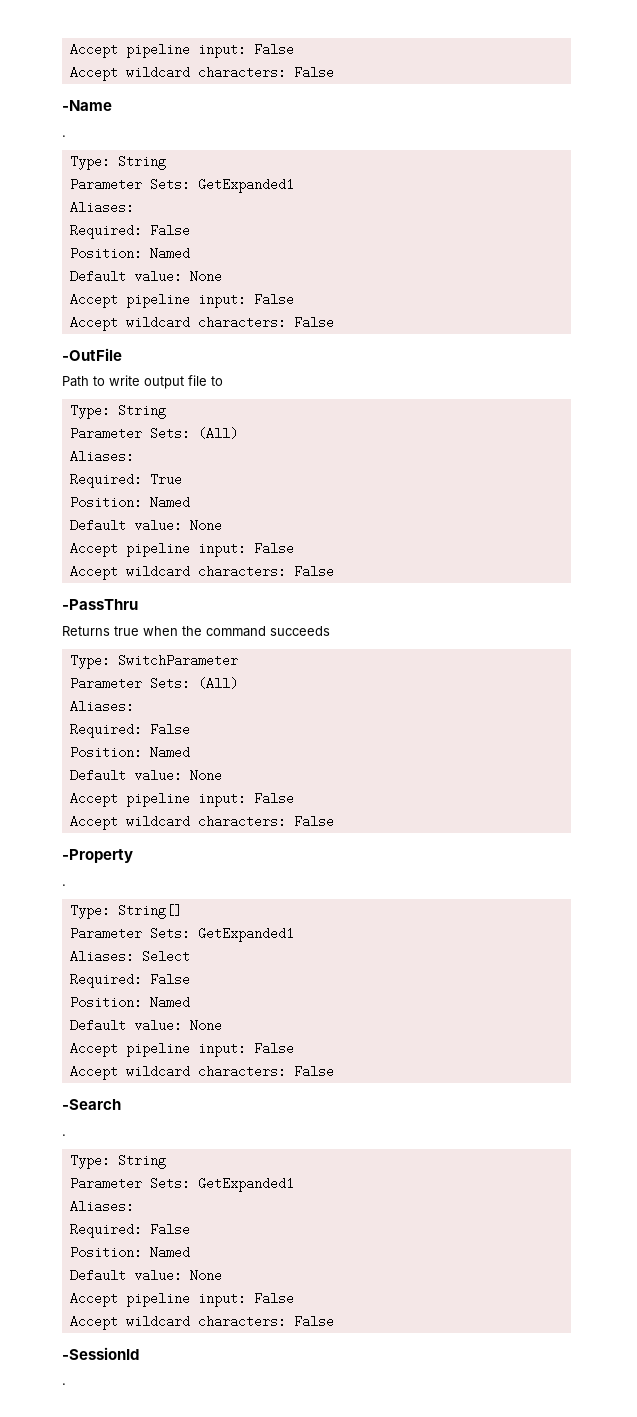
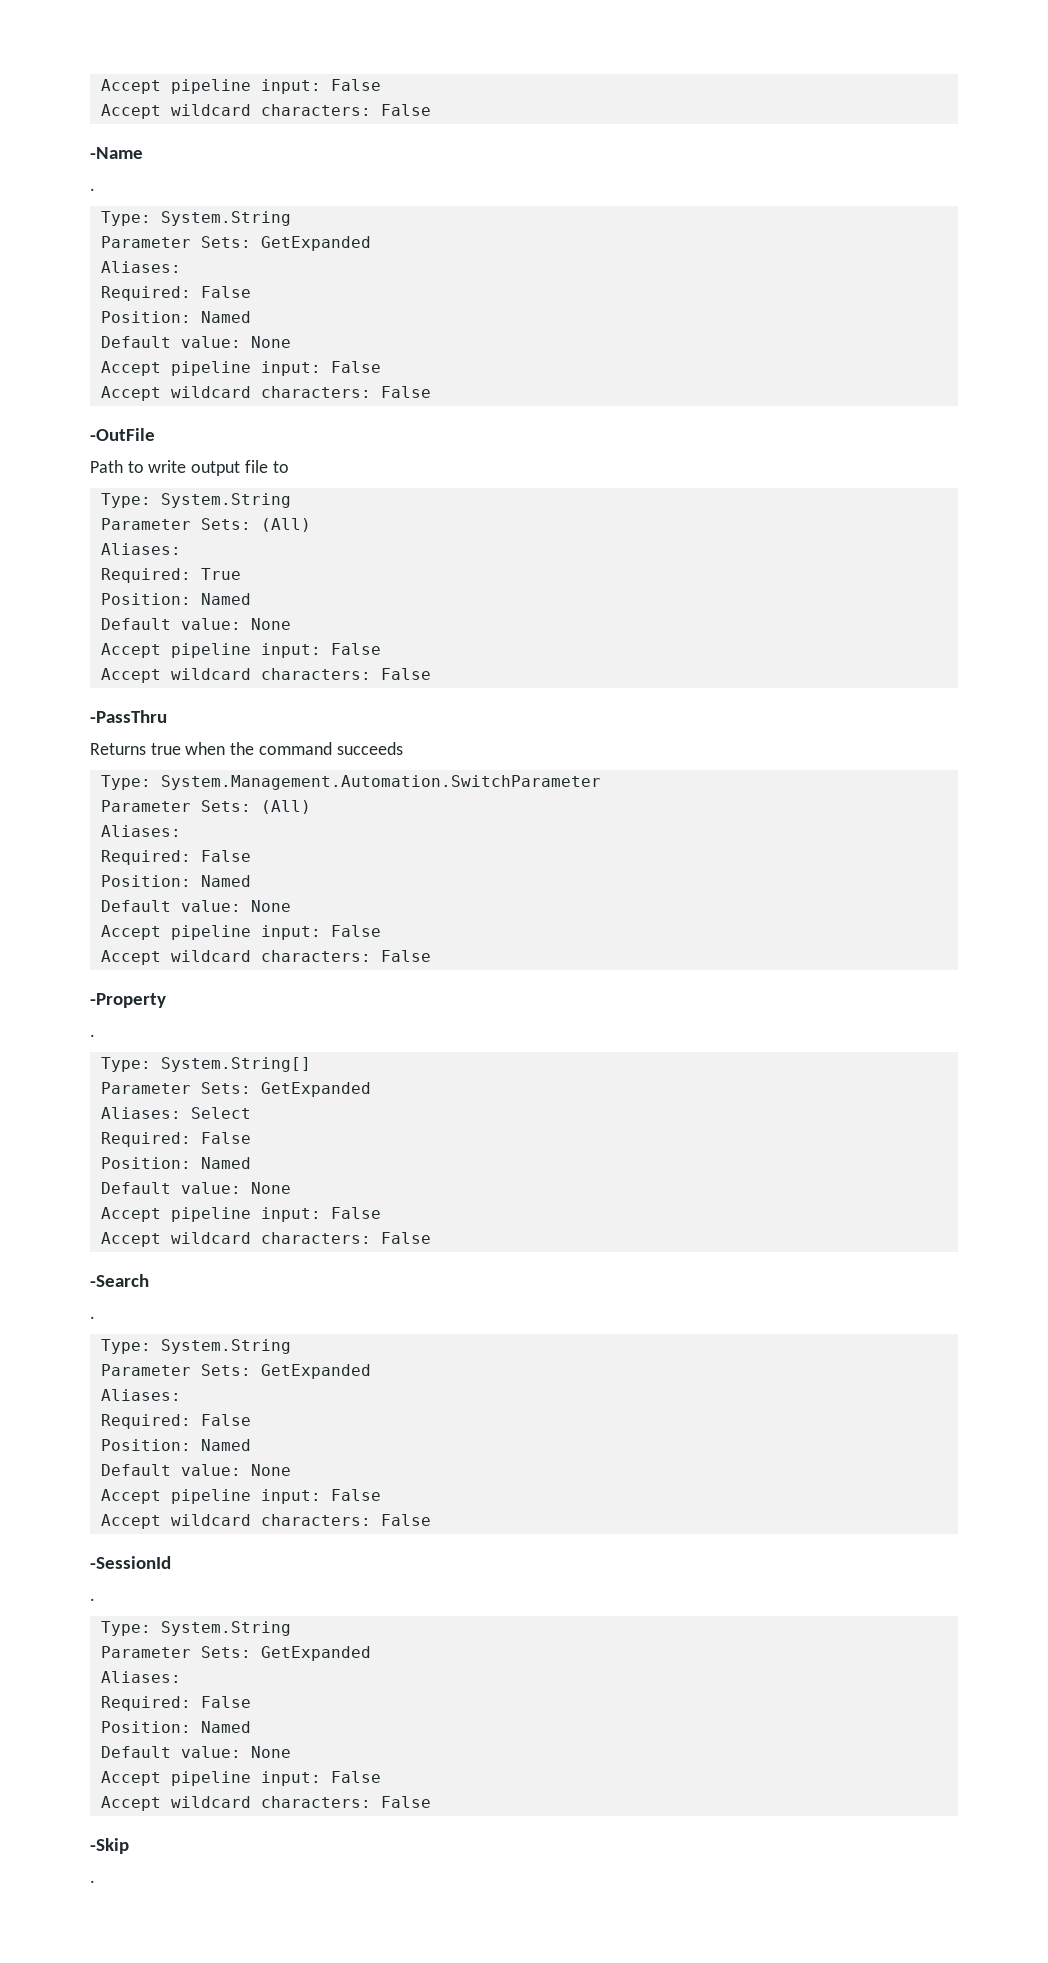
[117,155,166,170] [69,178,294,193] String // Parameter Sets: GetExpanded1 -> [160,211,291,226] [100,236,371,251] System.String // Parameter Sets: GetExpanded
[117,404,166,419] String -> [160,493,291,508] System.String
[117,654,238,667] SwitchParameter -> [160,775,601,790] System.Management.Automation.SwitchParameter
[117,904,182,919] [69,927,294,942] String[] // Parameter Sets: GetExpanded1 -> [160,1057,311,1072] [100,1082,371,1097] System.String[] // Parameter Sets: GetExpanded
[117,1154,166,1169] [69,1177,294,1192] String // Parameter Sets: GetExpanded1 -> [160,1339,291,1354] [100,1364,371,1379] System.String // Parameter Sets: GetExpanded
(66, 1384) none -> [100,1621,291,1636] [100,1646,371,1661] [100,1671,181,1683] [100,1696,251,1711] [100,1721,251,1733] [100,1746,291,1758] [100,1771,381,1786] [100,1796,431,1811] [90,1838,129,1854] [90,1880,95,1883] // Type: System.String // Parameter Sets: GetExpanded // Aliases: // Required: False // Position: Named // Default value: None // Accept pipeline input: False // Accept wildcard characters: False // -Skip // .

